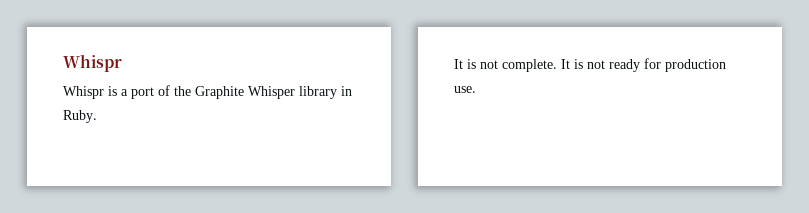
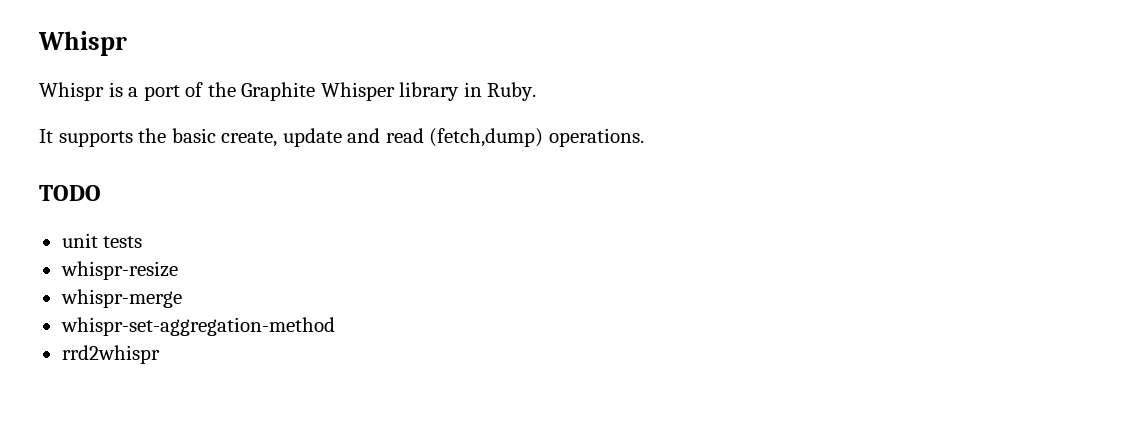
[467,58,726,72] [454,86,476,93] is not complete. It is not ready for production use. -> [58,128,644,147] [39,185,101,201] [61,233,143,248] [60,261,178,280] [60,289,182,308] [60,317,335,336] [61,345,160,364] supports the basic create, update and read (fetch,dump) operations. // TODO // unit tests // whispr-resize // whispr-merge // whispr-set-aggregation-method // rrd2whispr

